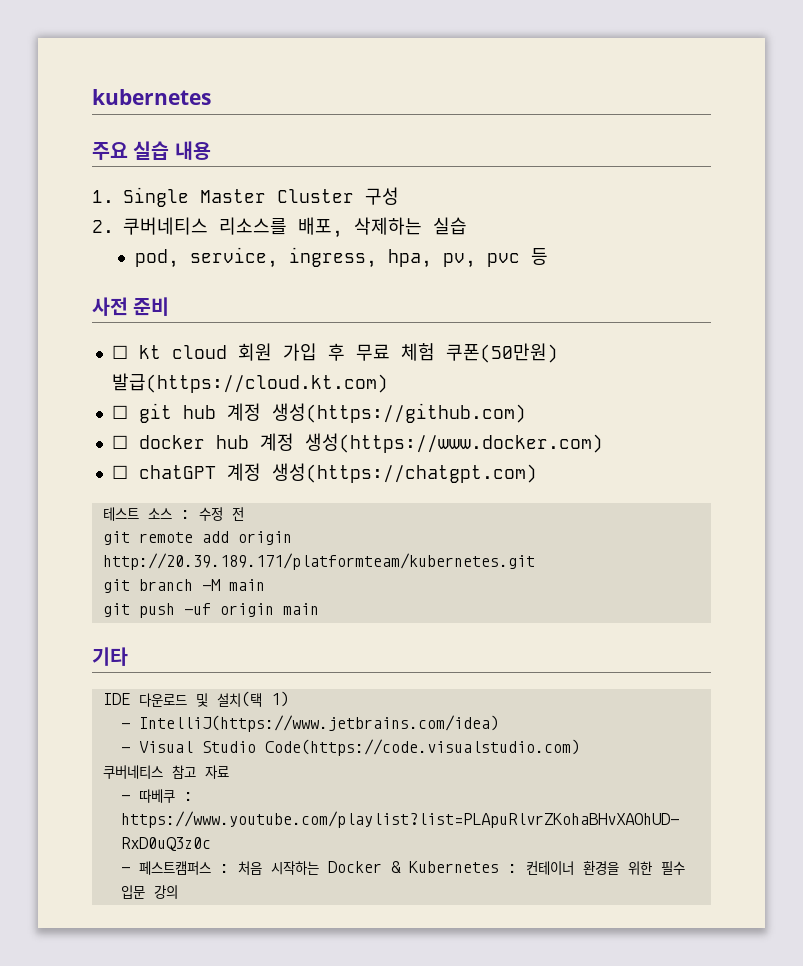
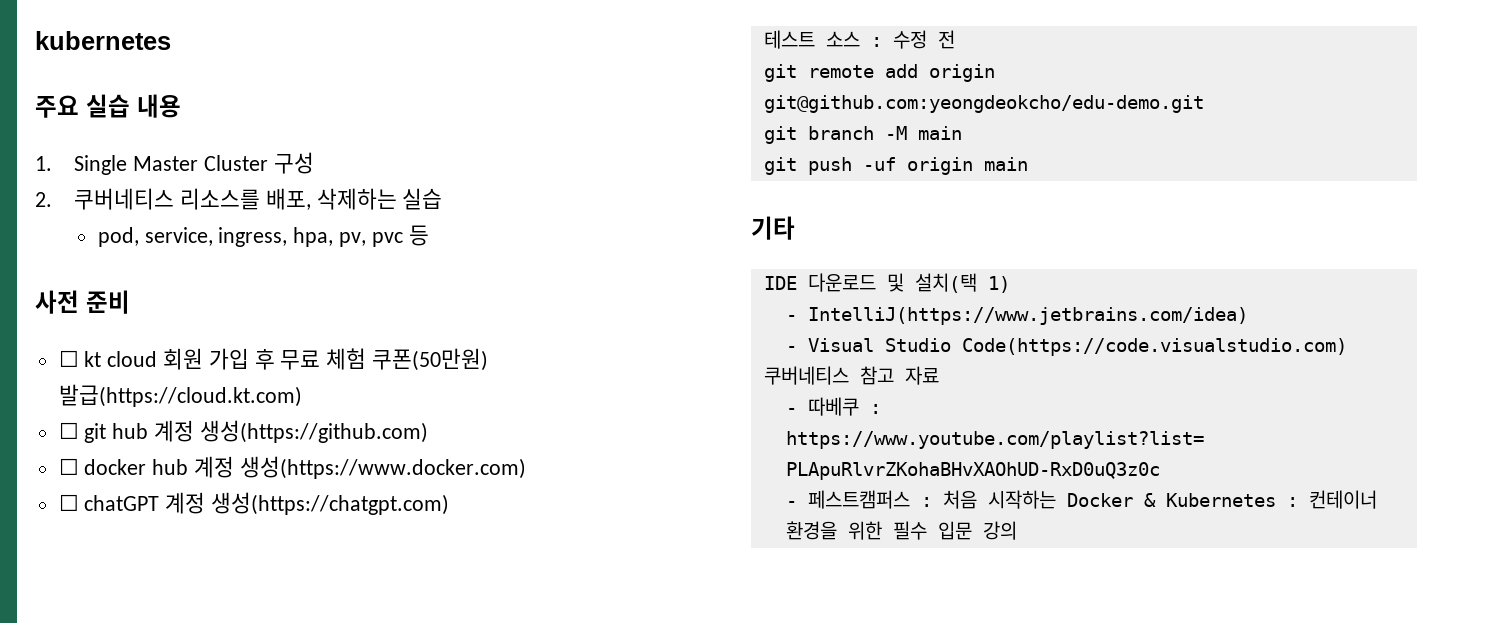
[102,553,535,570] http://20.39.189.171/platformteam/kubernetes.git -> [763,95,1204,113] git@github.com:yeongdeokcho/edu-demo.git

